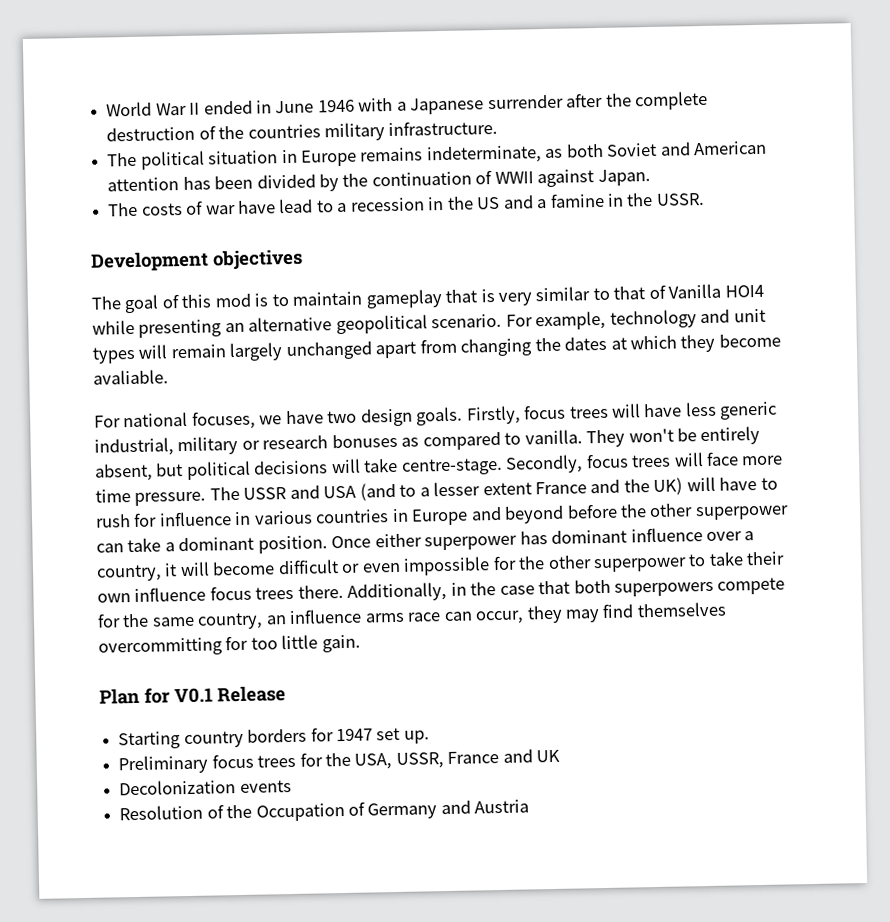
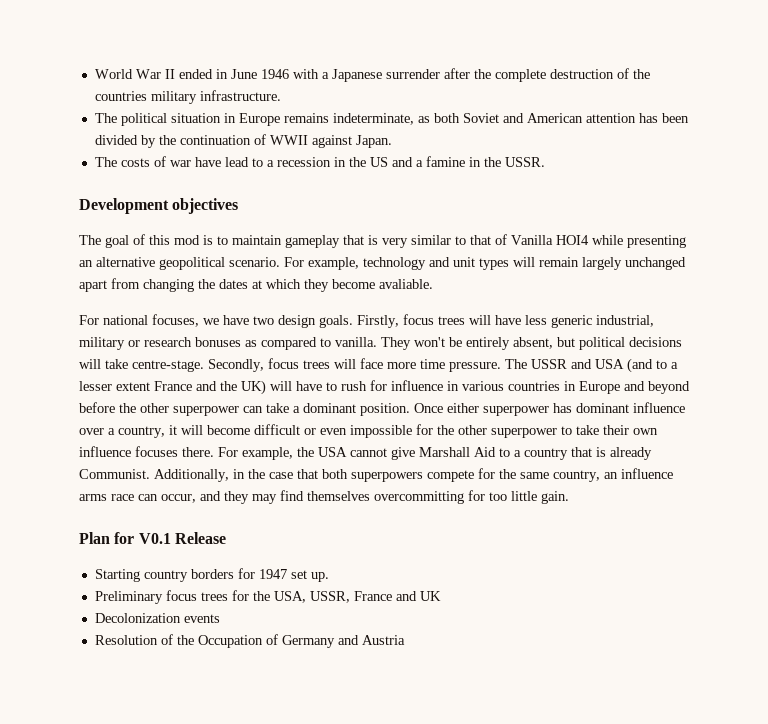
[209,584,344,601] focus trees there. -> [135,446,652,460] [79,469,150,479] focuses there. For example, the USA cannot give Marshall Aid to a country that is already Communist.
(525, 617) none -> [200,491,221,501] and

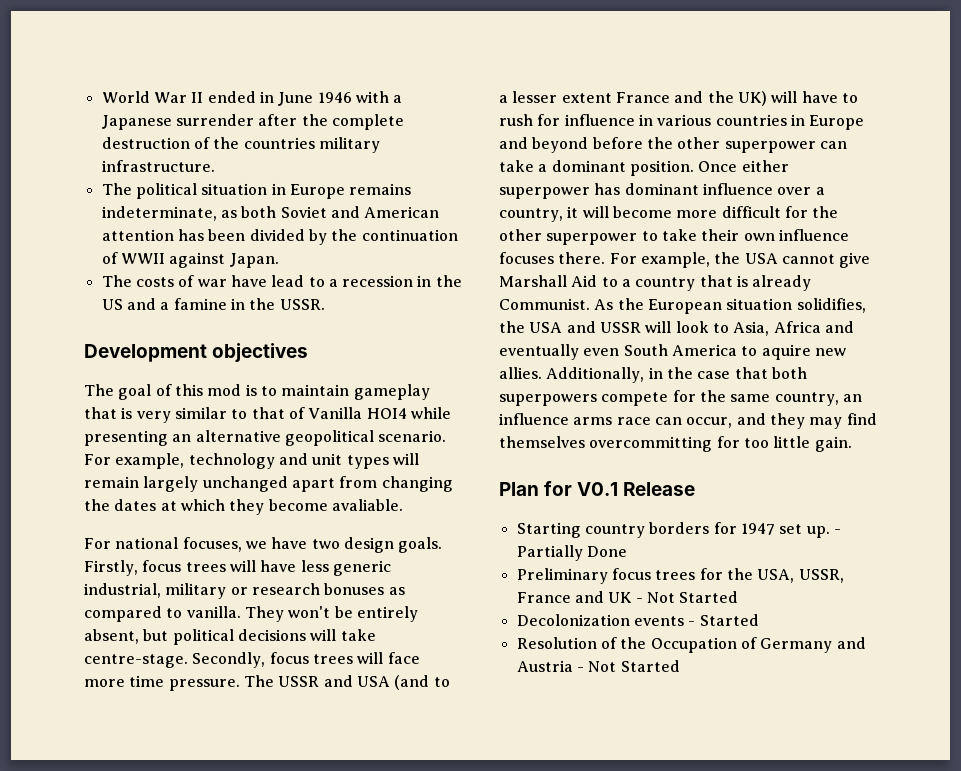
[254,424,412,438] difficult or even impossible -> [676,206,781,218] more difficult
(150, 474) none -> [594,298,866,314] [499,321,854,336] [499,344,846,360] [499,367,542,379] As the European situation solidifies, the USA and USSR will look to Asia, Africa and eventually even South America to aquire new allies.
(329, 577) none -> [833,529,841,534] [516,545,627,561] - Partially Done
(441, 596) none -> [635,591,739,603] - Not Started
(220, 618) none -> [688,614,759,626] - Started
(405, 640) none -> [576,660,680,672] - Not Started

